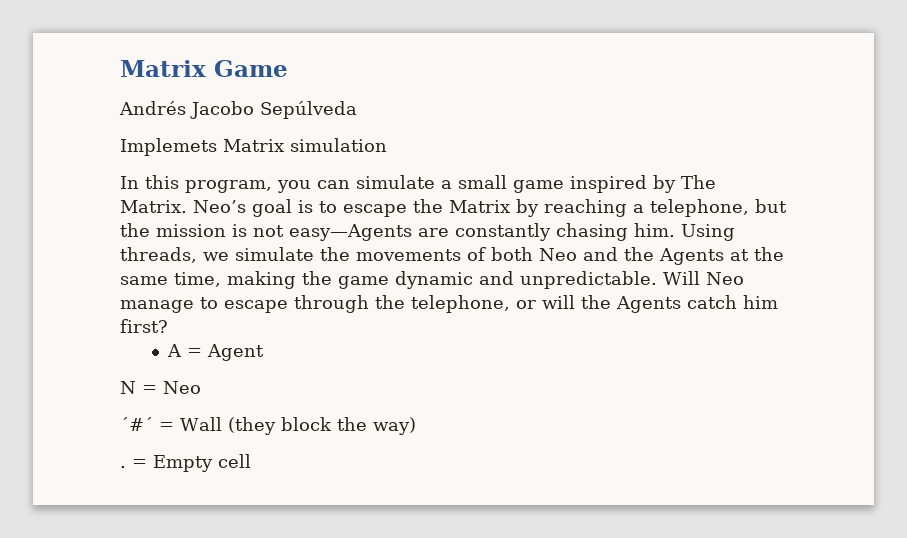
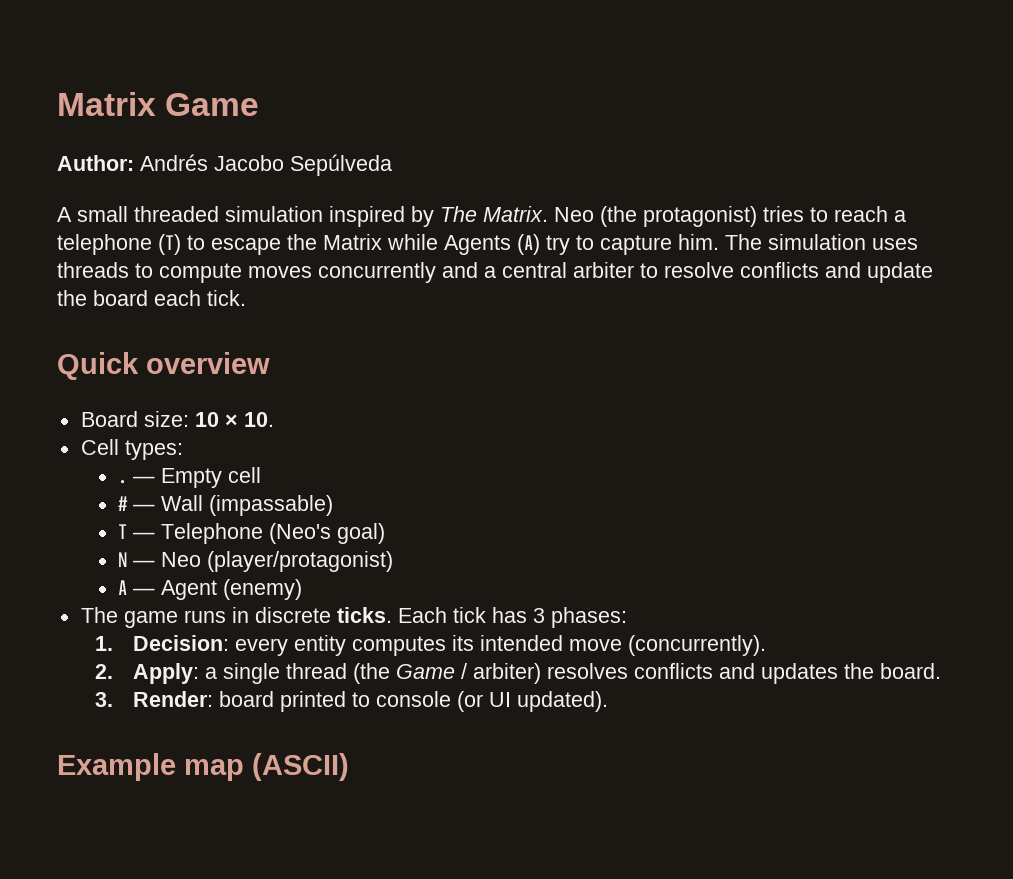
(288, 68) none -> [57,155,134,171] Author:
[120,138,387,156] [120,175,716,193] [120,199,787,217] [120,223,735,241] [120,247,784,265] [120,271,744,289] [120,295,778,313] [120,319,168,333] [167,344,203,357] Implemets Matrix simulation // In this program, you can simulate a small game inspired by The Matrix. Neo’s goal is to escape the Matrix by reaching a telephone, but the mission is not easy—Agents are constantly chasing him. Using threads, we simulate the movements of both Neo and the Agents at the same time, making the game dynamic and unpredictable. Will Neo manage to escape through the telephone, or will the Agents catch him first? // A = -> [57,206,906,227] [57,234,918,255] [57,262,933,283] [57,290,246,306] [57,352,270,380] [80,411,274,427] [80,439,183,460] [118,467,262,488] [118,495,334,516] [118,523,386,544] [118,551,394,572] [118,580,156,595] A small threaded simulation inspired by The Matrix. Neo (the protagonist) tries to reach a telephone (T) to escape the Matrix while Agents (A) try to capture him. The simulation uses threads to compute moves concurrently and a central arbiter to resolve conflicts and update the board each tick. // Quick overview // Board size: 10 × 10. // Cell types: // . — Empty cell // # — Wall (impassable) // T — Telephone (Neo's goal) // N — Neo (player/protagonist) // A —
[120,381,201,394] [120,417,416,435] [120,454,251,472] // N = Neo // ´#´ = Wall (they block the way) // . = Empty cell -> [223,579,303,600] [80,607,627,628] [94,635,766,656] [94,663,941,684] [94,691,608,712] [57,753,349,781] (enemy) // The game runs in discrete ticks. Each tick has 3 phases: // 1. Decision: every entity computes its intended move (concurrently). // 2. Apply: a single thread (the Game / arbiter) resolves conflicts and updates the board. // 3. Render: board printed to console (or UI updated). // Example map (ASCII)

